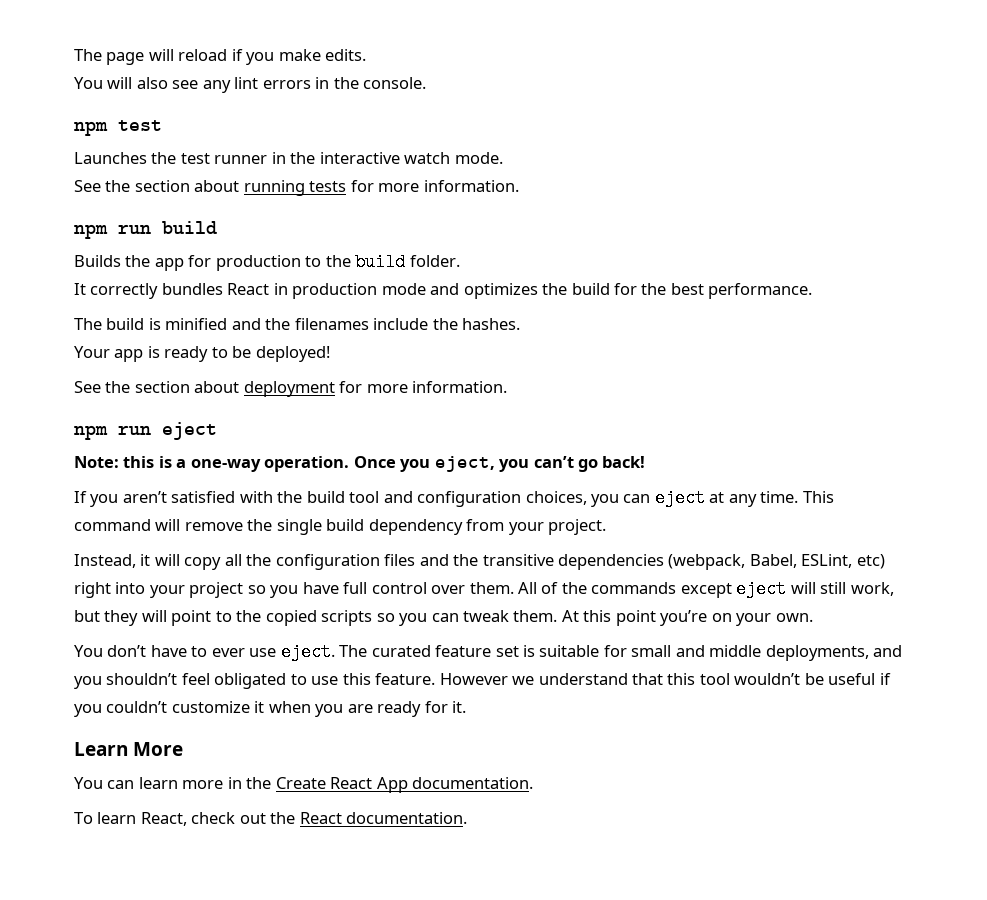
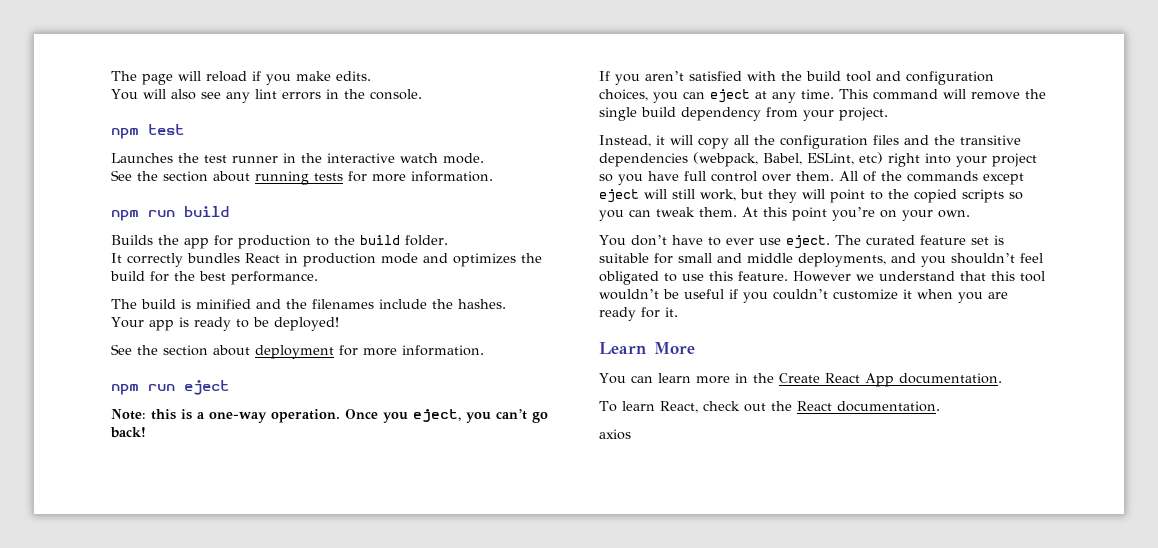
(468, 818) none -> [599,429,631,440] // axios

